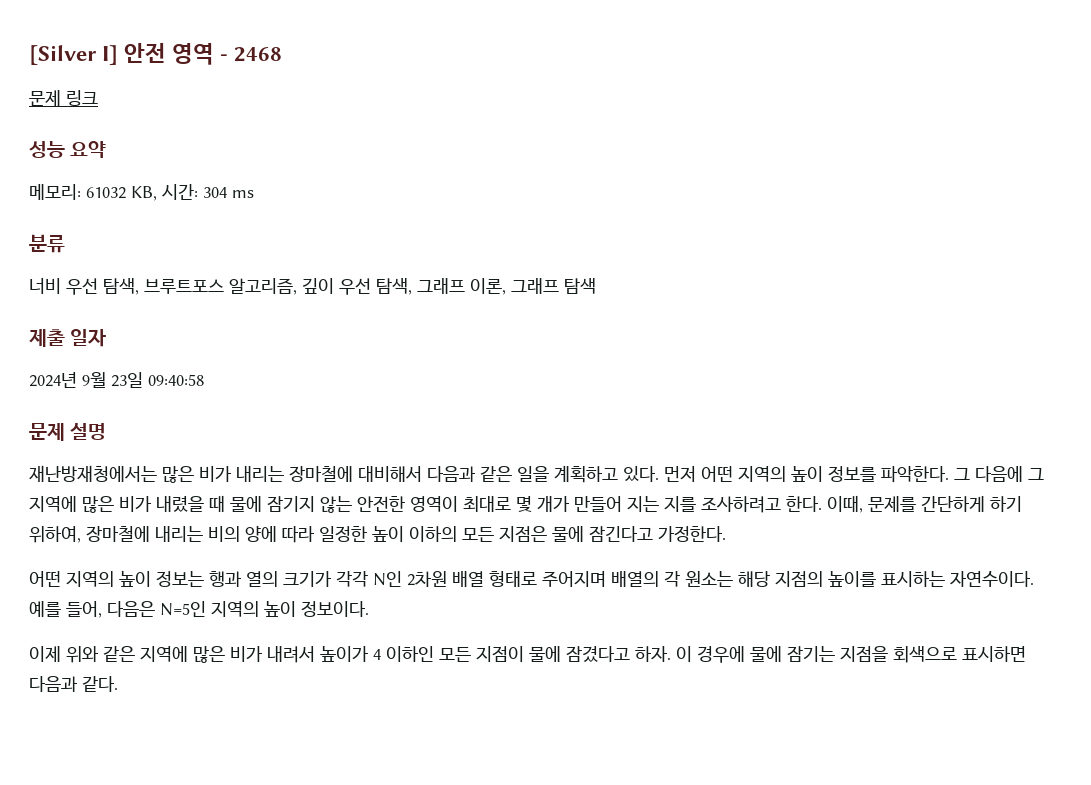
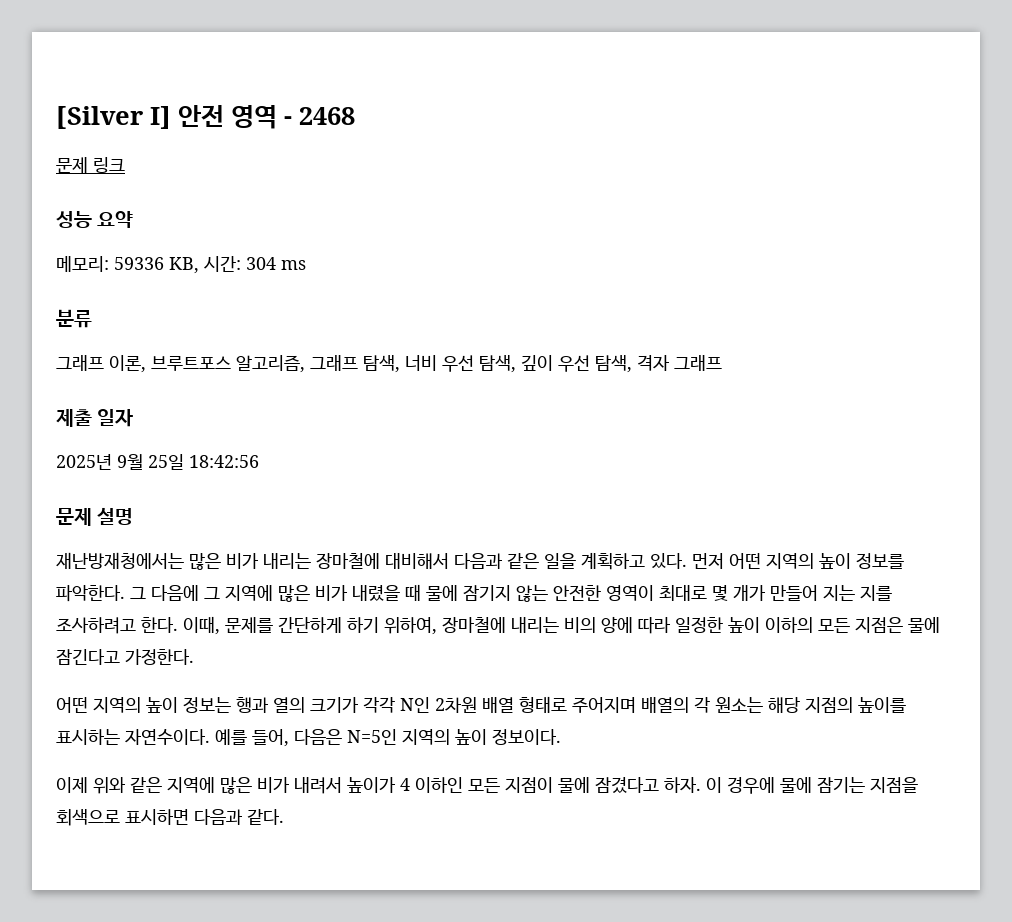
[86,187,126,199] 61032 -> [114,257,164,270] 59336
(65, 243) none -> [56,355,400,373] 그래프 이론, 브루트포스 알고리즘, 그래프 탐색,
[144,278,297,295] 브루트포스 알고리즘, -> (516, 364) none
[417,278,596,295] 그래프 이론, 그래프 탐색 -> [637,355,722,371] 격자 그래프
[29,372,204,388] 2024년 9월 23일 09:40:58 -> [56,454,259,470] 2025년 9월 25일 18:42:56

